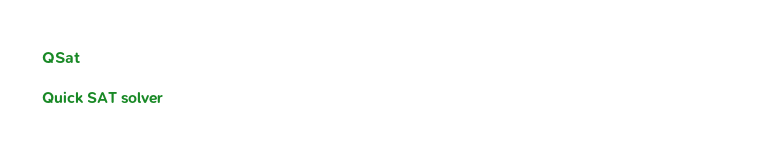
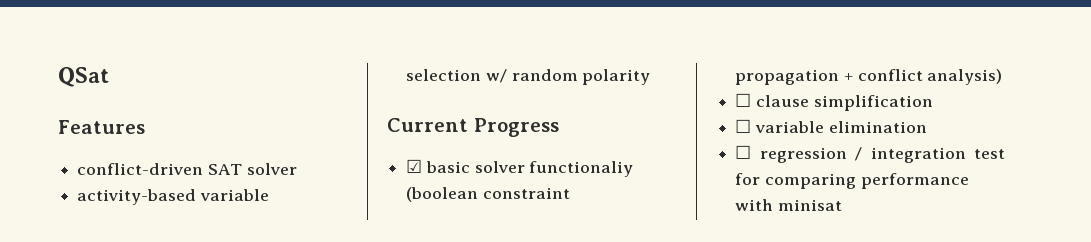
[42,91,84,104] Quick -> [58,120,145,134] [77,163,204,175] Features // conflict-driven
(164, 98) none -> [77,189,269,205] [406,69,651,85] [387,118,559,137] [406,159,634,177] [406,187,570,202] [735,69,1003,85] [735,93,933,111] [735,119,927,133] [735,145,1005,163] [735,173,969,189] [735,199,842,211] // activity-based variable selection w/ random polarity // Current Progress // ☑ basic solver functionaliy (boolean constraint propagation + conflict analysis) // ☐ clause simplification // ☐ variable elimination // ☐ regression / integration test for comparing performance with minisat

